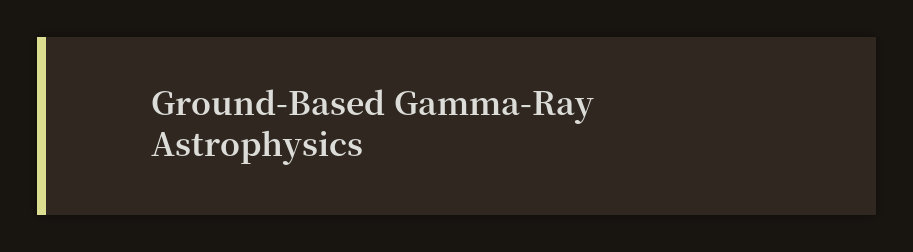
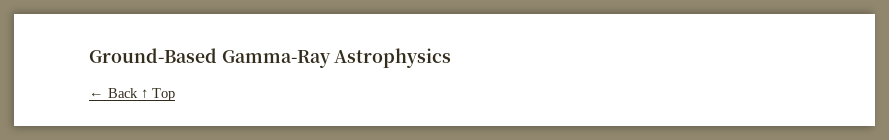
(363, 147) none -> [89,88,175,101] // ← Back ↑ Top

